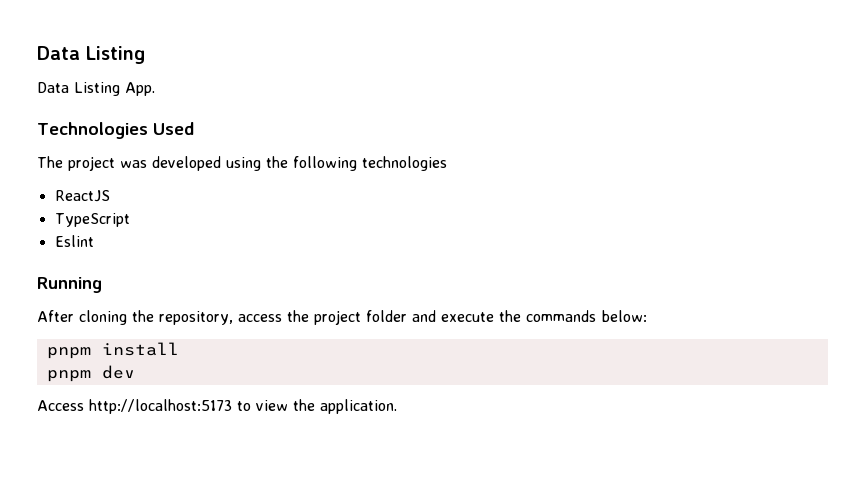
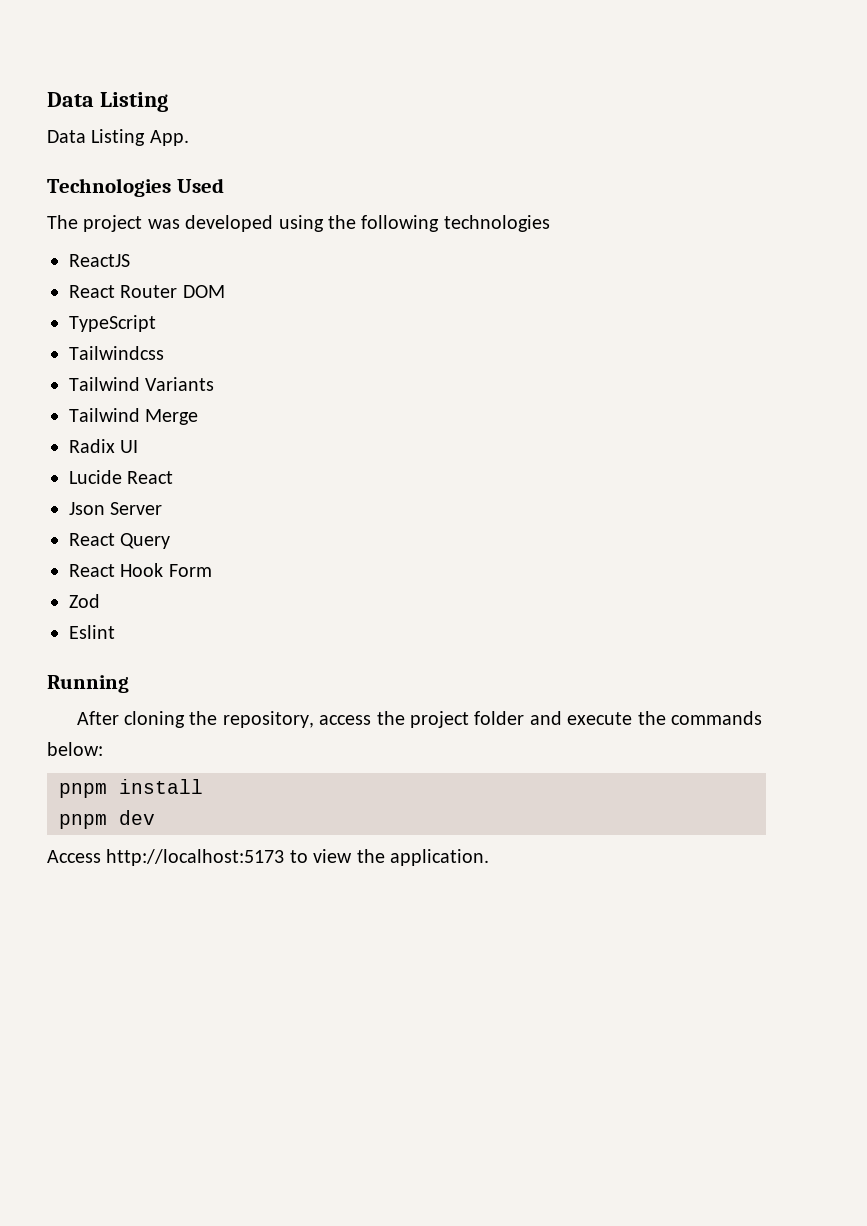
[54,213,130,227] TypeScript -> [69,285,225,298] [69,315,156,332] [69,346,164,360] [69,377,215,391] [69,408,199,425] [69,439,139,453] [69,470,174,484] [69,502,163,515] [69,533,171,549] [69,563,212,577] [69,594,100,608] React Router DOM // TypeScript // Tailwindcss // Tailwind Variants // Tailwind Merge // Radix UI // Lucide React // Json Server // React Query // React Hook Form // Zod

